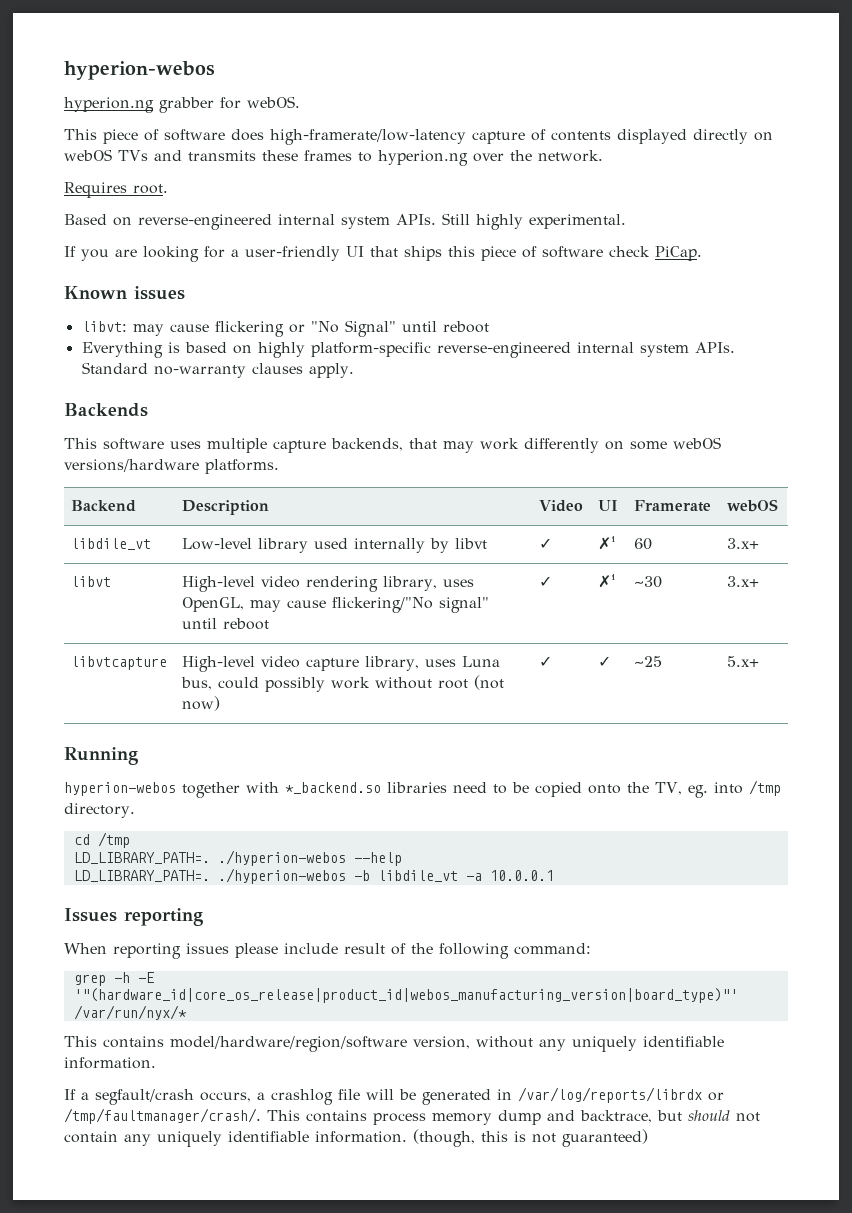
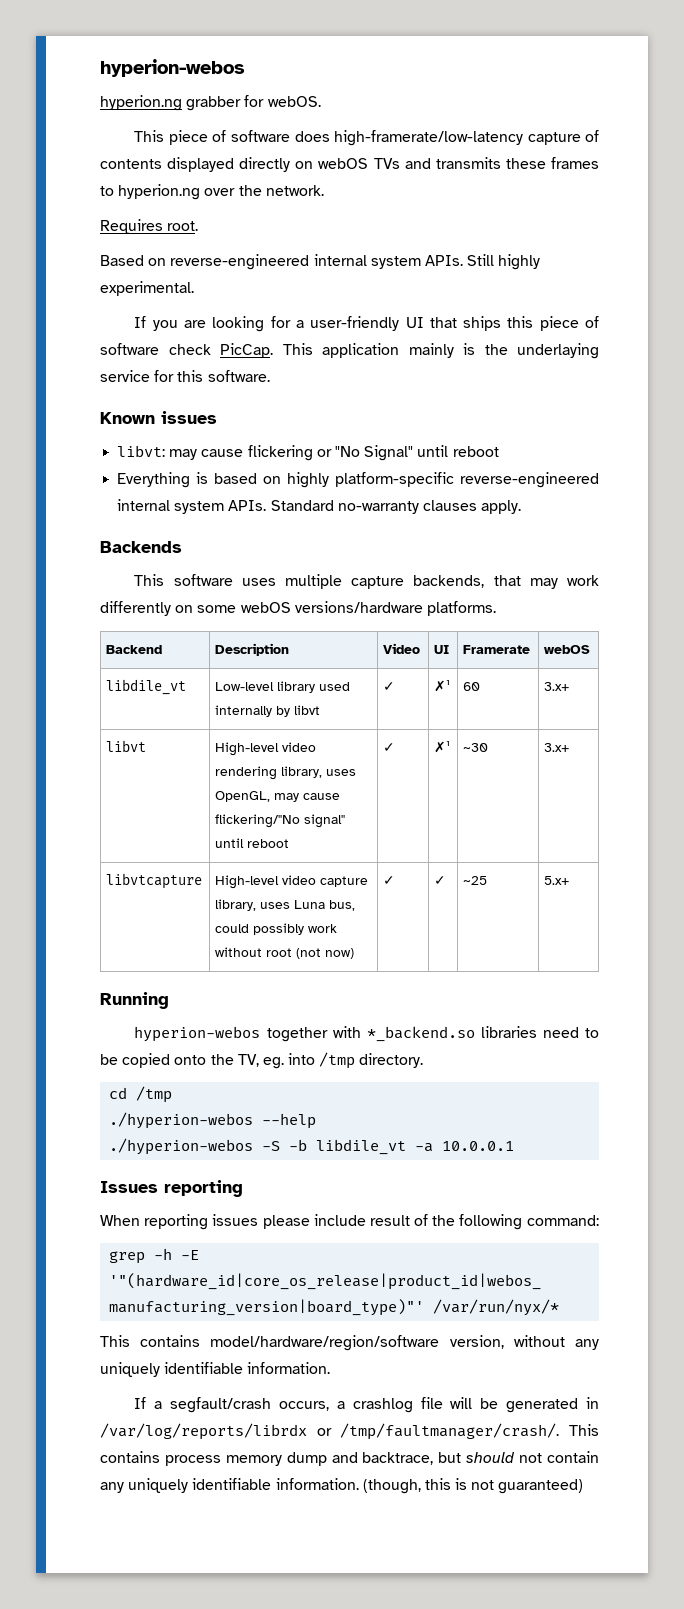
[655,246,702,261] PiCap. -> [220,343,599,359] [100,370,270,382] PicCap. This application mainly is the underlaying service for this software.
[73,852,210,864] LD_LIBRARY_PATH=. -> (173, 1094) none
[73,868,346,884] LD_LIBRARY_PATH=. ./hyperion-webos -> [109,1138,281,1155] ./hyperion-webos -S

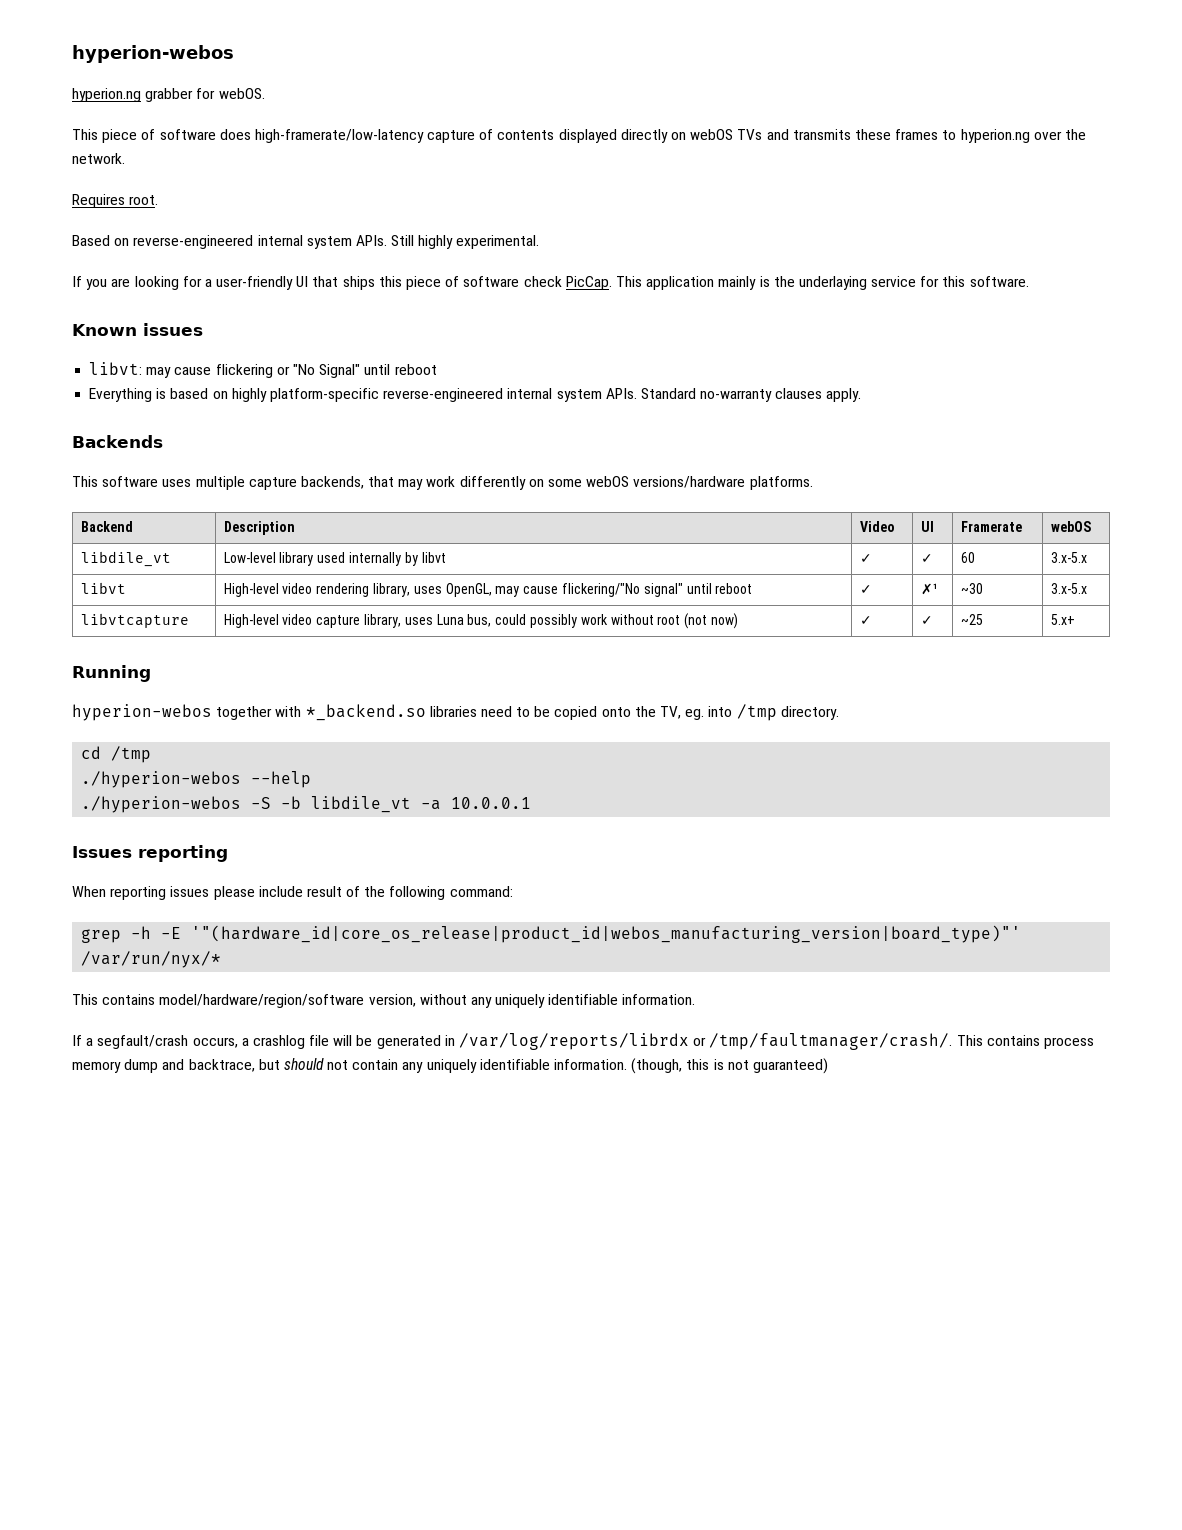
[434,680,451,692] ✗¹ -> [920,554,933,563] ✓
[544,682,570,691] 3.x+ -> [1050,552,1087,563] 3.x-5.x
[544,743,570,752] 3.x+ -> [1050,583,1087,594] 3.x-5.x

